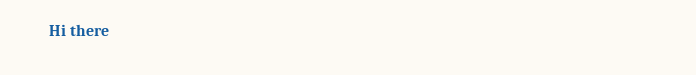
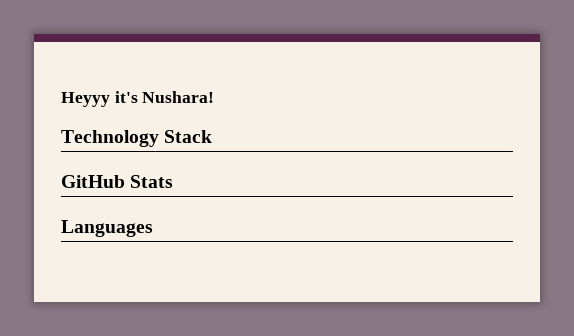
[49,24,110,36] Hi there -> [61,91,215,107] [61,130,213,147] [61,175,174,188] [61,220,153,237] Heyyy it's Nushara! // Technology Stack // GitHub Stats // Languages

